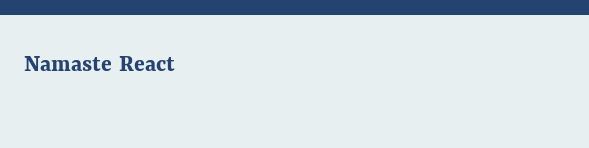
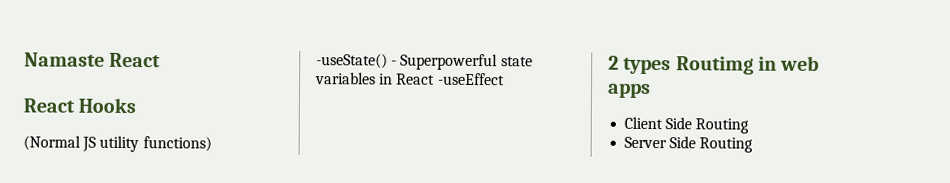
(175, 63) none -> [23,97,137,114] [23,135,212,153] [316,53,533,71] [315,72,505,86] [608,55,820,75] [607,83,651,99] [624,116,750,134] [624,136,754,153] // React Hooks // (Normal JS utility functions) -useState() - Superpowerful state variables in React -useEffect // 2 types Routimg in web apps // Client Side Routing // Server Side Routing

